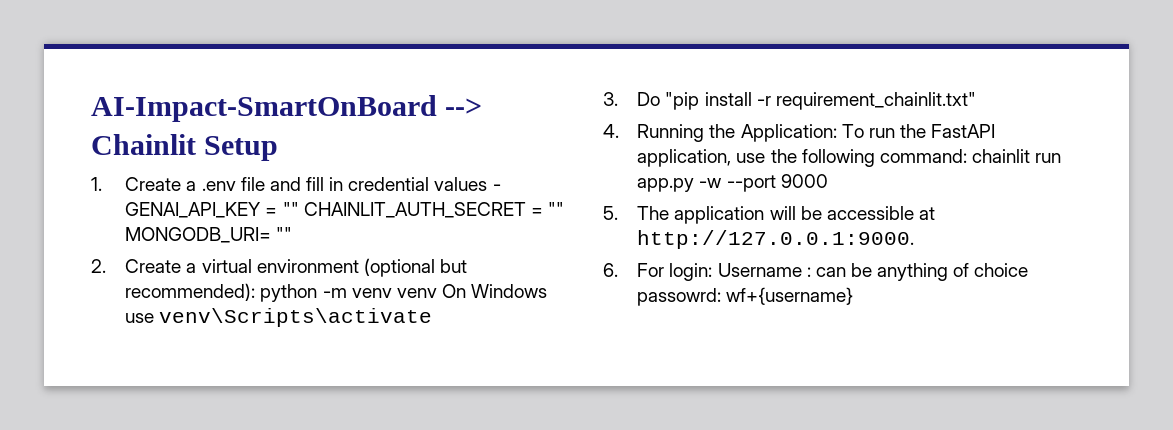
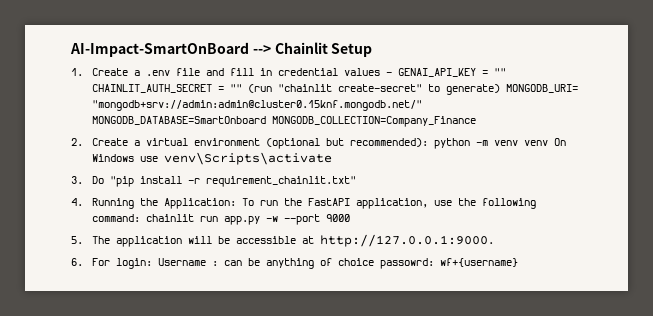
[125,227,293,243] MONGODB_URI= "" -> [247,84,578,95] [91,100,422,111] [91,116,476,127] (run "chainlit create-secret" to generate) MONGODB_URI= "mongodb+srv://admin:admin@cluster0.15knf.mongodb.net/" MONGODB_DATABASE=SmartOnboard MONGODB_COLLECTION=Company_Finance

